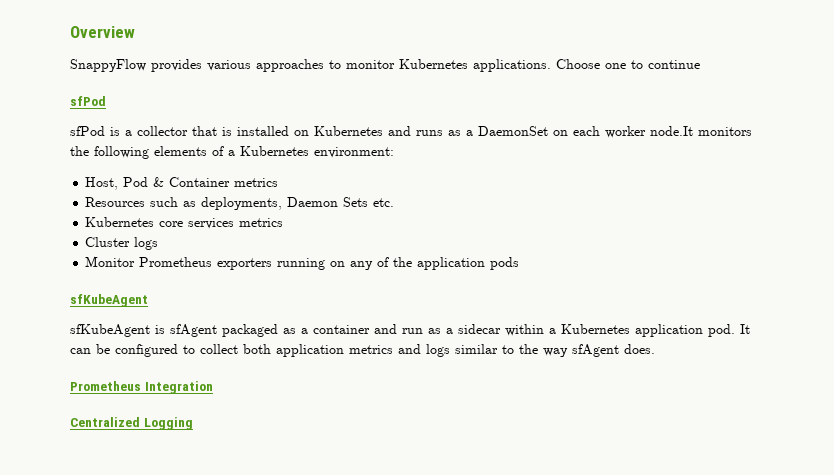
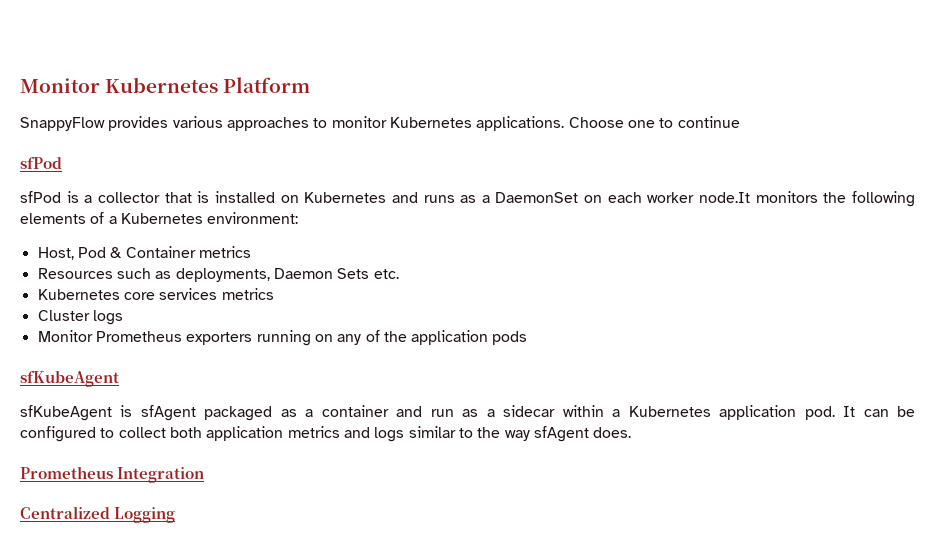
[70,26,135,38] Overview -> [20,77,311,93] Monitor Kubernetes Platform

